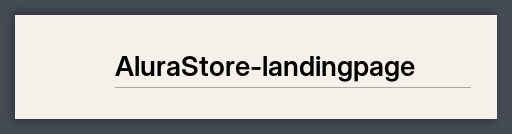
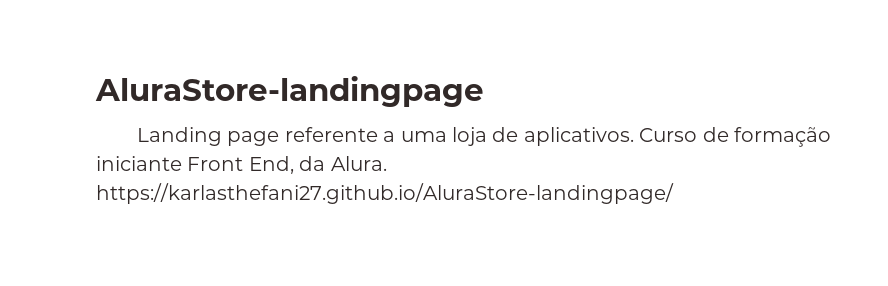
(415, 69) none -> [136,127,831,147] [96,156,387,174] [96,183,674,204] // Landing page referente a uma loja de aplicativos. Curso de formação iniciante Front End, da Alura. https://karlasthefani27.github.io/AluraStore-landingpage/

